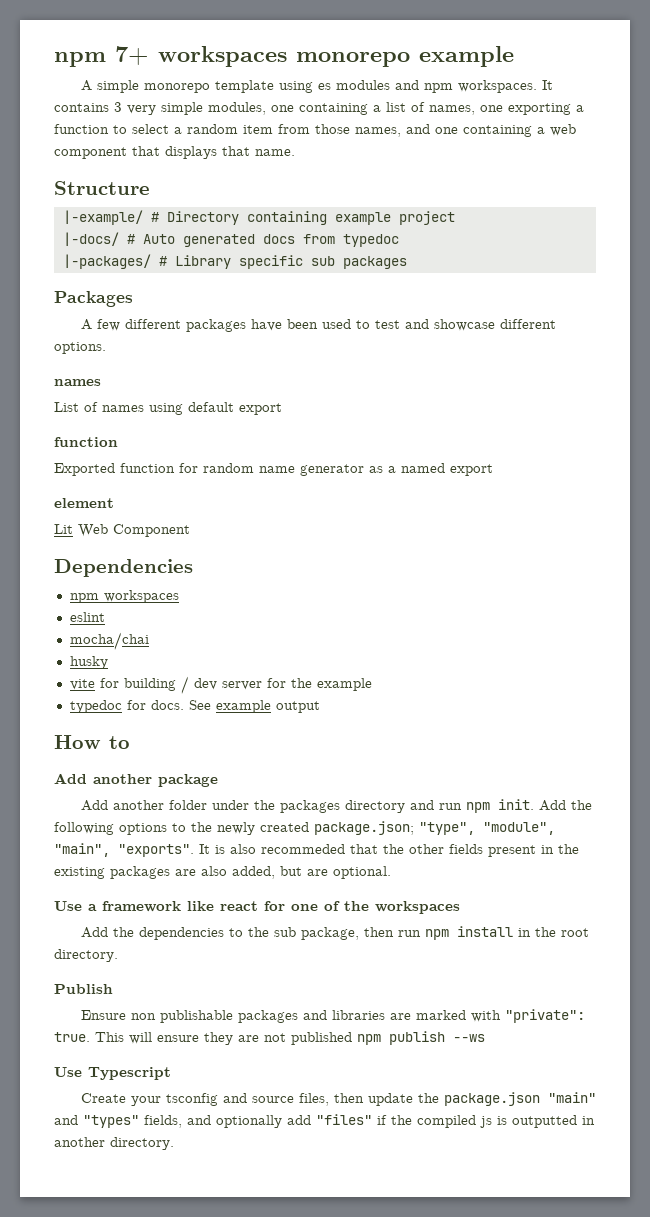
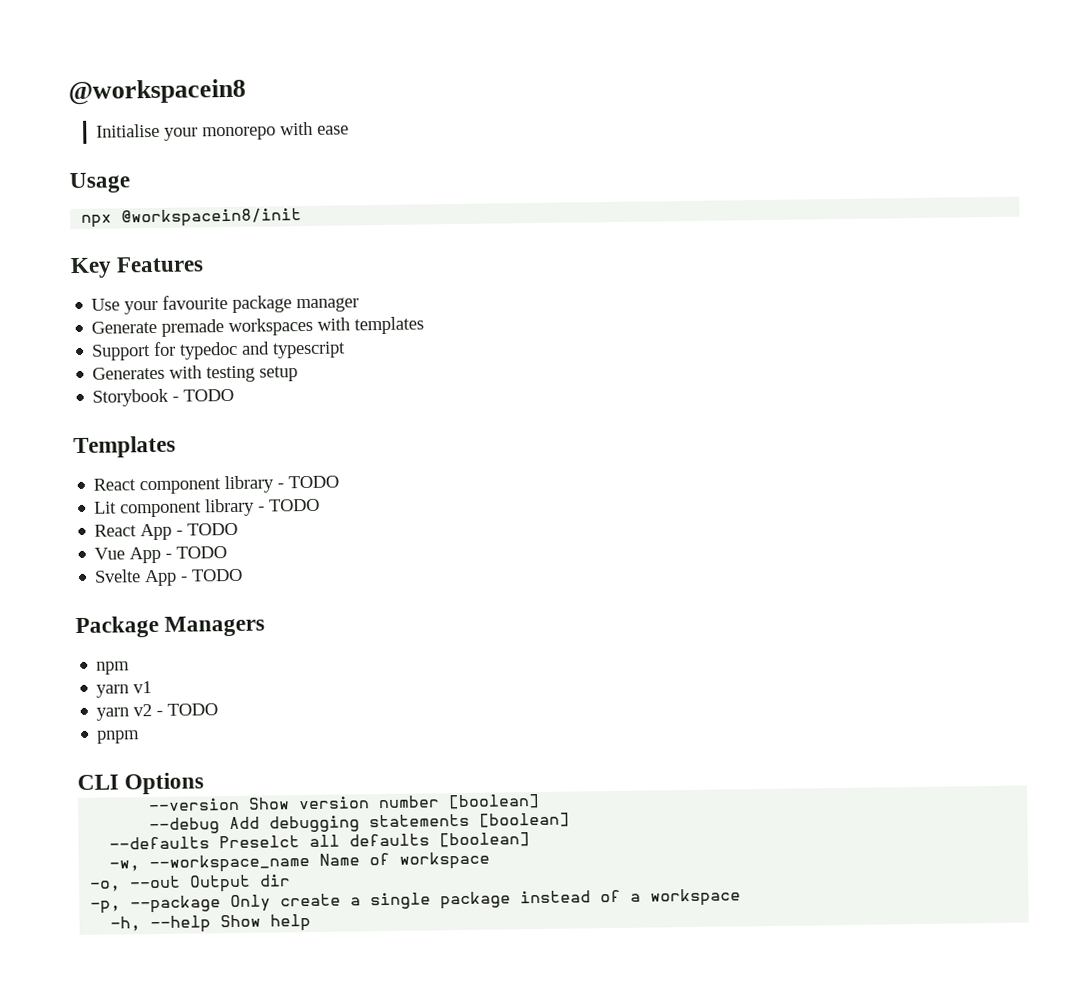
[54,46,514,67] [80,80,553,93] [54,102,584,115] [54,124,576,137] [54,146,295,159] [54,181,150,195] [62,210,455,225] [62,232,399,247] [62,254,407,269] [54,291,133,307] [80,319,556,332] [54,342,106,354] [54,379,101,386] [54,402,282,415] [54,437,118,447] [54,463,493,476] [54,498,114,508] [54,524,190,537] [54,559,193,577] [69,590,179,603] [69,612,105,622] [69,632,149,650] [69,656,108,669] [69,676,372,694] [69,700,320,713] [54,735,130,749] [54,773,218,787] [80,799,592,813] [54,821,555,835] [54,843,579,857] [54,866,391,879] [54,901,460,914] [80,926,589,940] [54,949,118,962] [54,984,113,994] [80,1009,585,1023] [54,1031,485,1045] [54,1067,171,1080] [80,1092,596,1106] [54,1114,595,1128] [54,1137,174,1150] npm 7+ workspaces monorepo example // A simple monorepo template using es modules and npm workspaces. It contains 3 very simple modules, one containing a list of names, one exporting a function to select a random item from those names, and one containing a web component that displays that name. // Structure // |-example/ # Directory containing example project // |-docs/ # Auto generated docs from typedoc // |-packages/ # Library specific sub packages // Packages // A few different packages have been used to test and showcase different options. // names // List of names using default export // function // Exported function for random name generator as a named export // element // Lit Web Component // Dependencies // npm workspaces // eslint // mocha/chai // husky // vite for building / dev server for the example // typedoc for docs. See example output // How to // Add another package // Add another folder under the packages directory and run npm init. Add the following options to the newly created package.json; "type", "module", "main", "exports". It is also recommeded that the other fields present in the existing packages are also added, but are optional. // Use a framework like react for one of the workspaces // Add the dependencies to the sub package, then run npm install in the root directory. // Publish // Ensure non publishable packages and libraries are marked with "private": true. This will ensure they are not published npm publish --ws // Use Typescript // Create your tsconfig and source files, then update the package.json "main" and "types" fields, and optionally add "files" if the compiled js is outputted in another directory. -> [68,78,246,106] [96,121,350,141] [69,172,131,194] [81,208,303,228] [70,256,205,279] [91,295,360,315] [91,316,425,337] [91,341,347,361] [92,365,299,383] [92,388,235,407] [73,435,176,459] [93,475,340,495] [94,498,321,518] [94,522,239,541] [94,546,228,564] [94,568,244,587] [75,615,266,639] [96,661,131,675] [96,681,153,698] [96,703,219,721] [97,730,141,744] [77,772,205,795] [148,793,541,812] [149,812,571,835] [109,832,531,850] [109,851,491,874] [90,874,292,893] [90,888,742,914] [110,913,312,934] @workspacein8 // Initialise your monorepo with ease // Usage // npx @workspacein8/init // Key Features // Use your favourite package manager // Generate premade workspaces with templates // Support for typedoc and typescript // Generates with testing setup // Storybook - TODO // Templates // React component library - TODO // Lit component library - TODO // React App - TODO // Vue App - TODO // Svelte App - TODO // Package Managers // npm // yarn v1 // yarn v2 - TODO // pnpm // CLI Options // --version Show version number [boolean] // --debug Add debugging statements [boolean] // --defaults Preselct all defaults [boolean] // -w, --workspace_name Name of workspace // -o, --out Output dir // -p, --package Only create a single package instead of a workspace // -h, --help Show help

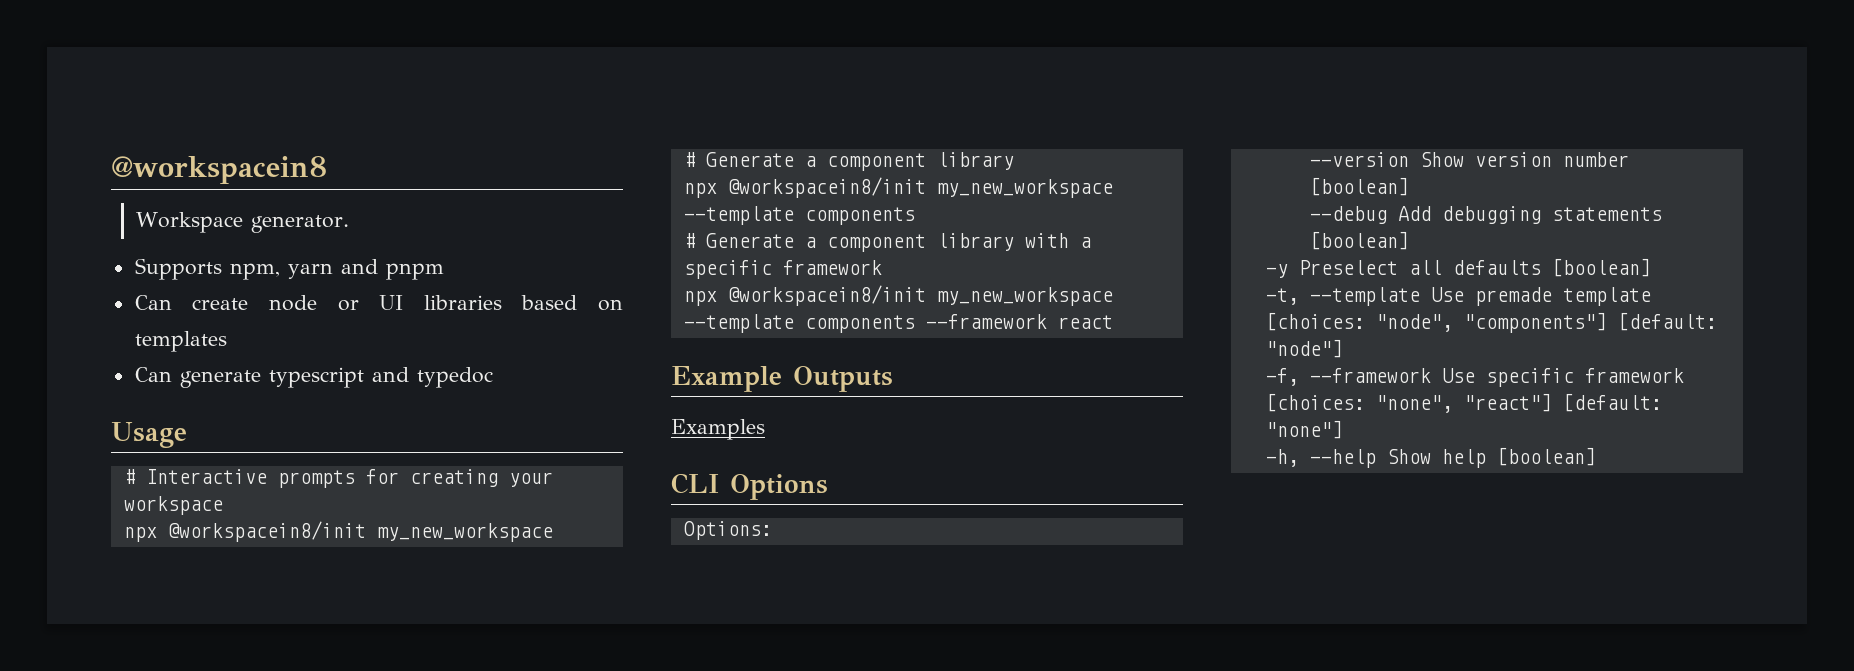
[96,121,350,141] [69,172,131,194] [81,208,303,228] [70,256,205,279] [91,295,360,315] [91,316,425,337] [91,341,347,361] [92,365,299,383] [92,388,235,407] [73,435,176,459] [93,475,340,495] [94,498,321,518] [94,522,239,541] [94,546,228,564] [94,568,244,587] [75,615,266,639] [96,661,131,675] [96,681,153,698] [96,703,219,721] [97,730,141,744] Initialise your monorepo with ease // Usage // npx @workspacein8/init // Key Features // Use your favourite package manager // Generate premade workspaces with templates // Support for typedoc and typescript // Generates with testing setup // Storybook - TODO // Templates // React component library - TODO // Lit component library - TODO // React App - TODO // Vue App - TODO // Svelte App - TODO // Package Managers // npm // yarn v1 // yarn v2 - TODO // pnpm -> [135,212,349,233] [134,258,444,280] [134,295,623,311] [134,331,227,352] [134,367,493,388] [111,422,187,448] [123,469,553,488] [123,496,223,515] [123,521,553,542] [683,152,1014,171] [683,177,1113,198] [683,206,915,225] [683,233,1091,252] [683,260,882,279] [683,285,1113,306] [683,314,1113,333] [671,366,893,392] [671,419,765,440] Workspace generator. // Supports npm, yarn and pnpm // Can create node or UI libraries based on templates // Can generate typescript and typedoc // Usage // # Interactive prompts for creating your workspace // npx @workspacein8/init my_new_workspace // # Generate a component library // npx @workspacein8/init my_new_workspace --template components // # Generate a component library with a specific framework // npx @workspacein8/init my_new_workspace --template components --framework react // Example Outputs // Examples
(205, 783) none -> [683,521,772,540] // Options:
[109,835,301,850] --defaults Preselct -> [1265,260,1398,278] -y Preselect
[109,851,491,874] [90,874,292,893] [90,888,742,914] -w, --workspace_name Name of workspace // -o, --out Output dir // -p, --package Only create a single package instead of a workspace -> [1265,287,1651,306] [1265,312,1717,333] [1265,339,1343,358] [1265,368,1684,387] [1265,393,1662,413] [1265,420,1343,439] -t, --template Use premade template [choices: "node", "components"] [default: "node"] // -f, --framework Use specific framework [choices: "none", "react"] [default: "none"]
(312, 922) none -> [1496,447,1596,466] [boolean]

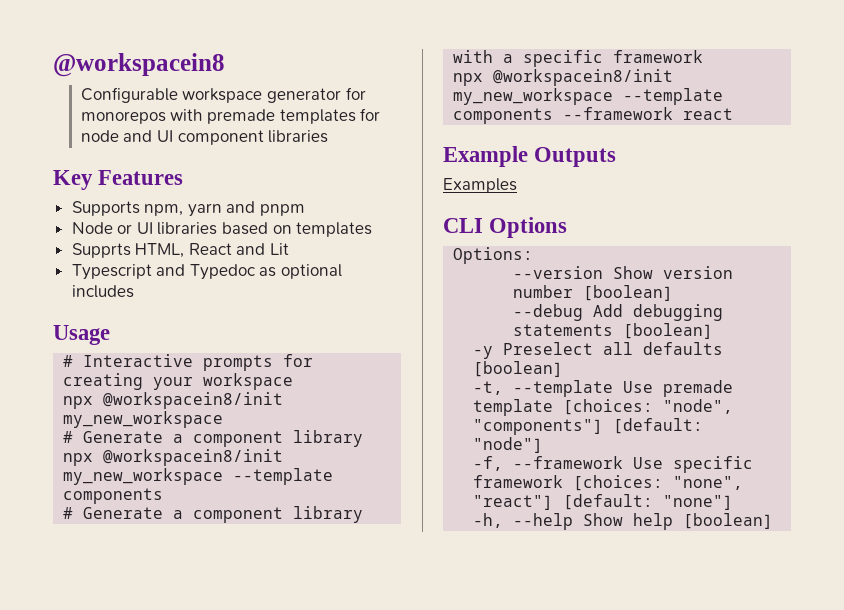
[135,212,349,233] Workspace generator. -> [80,87,366,103] [80,108,381,124] [80,130,329,145] [53,170,184,190] Configurable workspace generator for monorepos with premade templates for node and UI component libraries // Key Features
[134,295,317,311] Can create node -> [71,222,113,234] Node
[134,367,493,388] Can generate typescript and typedoc -> [71,243,290,258] [71,264,343,280] [71,285,134,298] Supprts HTML, React and Lit // Typescript and Typedoc as optional includes

